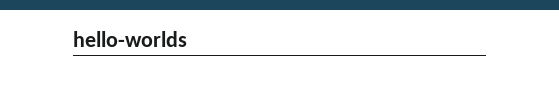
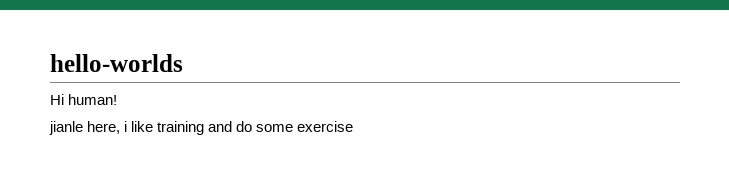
(187, 39) none -> [50,94,118,105] [49,121,354,135] // Hi human! // jianle here, i like training and do some exercise

